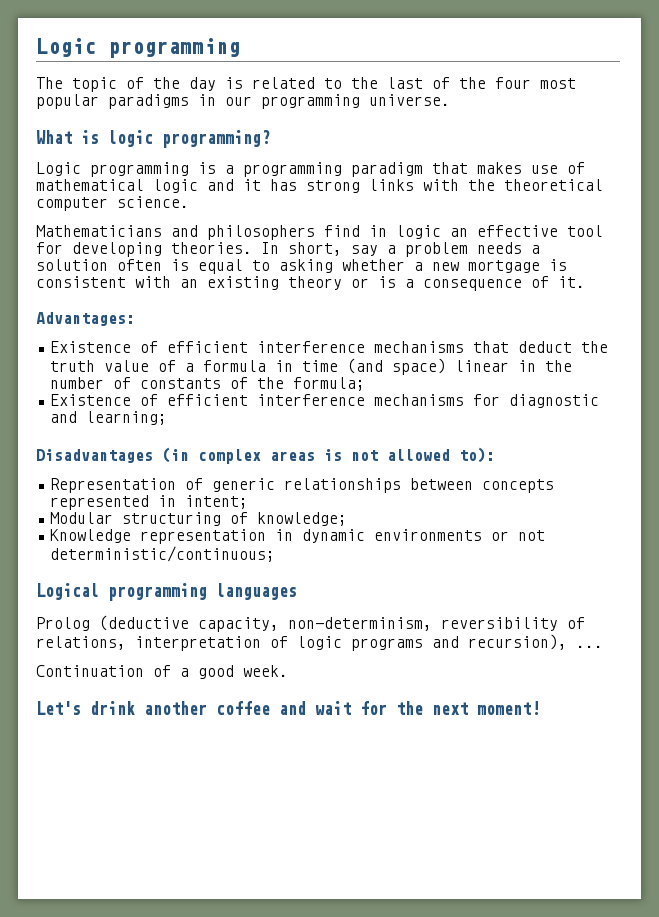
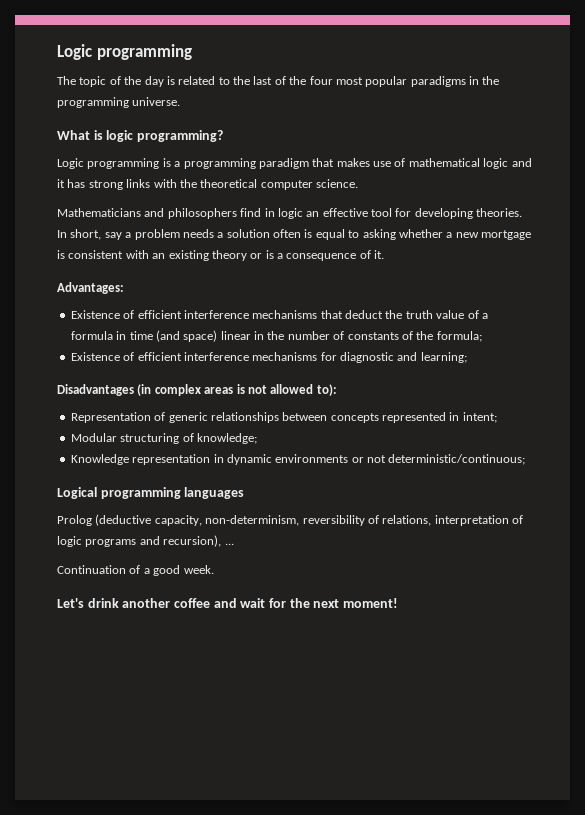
[225,96,252,106] our -> [482,76,500,85] the

